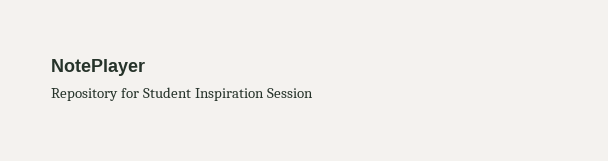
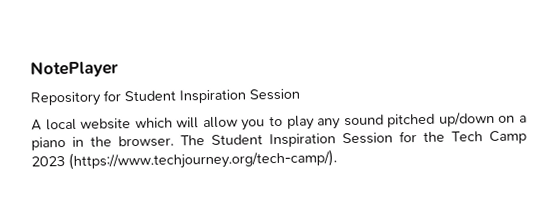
(313, 93) none -> [31,111,527,131] [31,130,527,151] [31,149,337,170] // A local website which will allow you to play any sound pitched up/down on a piano in the browser. The Student Inspiration Session for the Tech Camp 2023 (https://www.techjourney.org/tech-camp/).

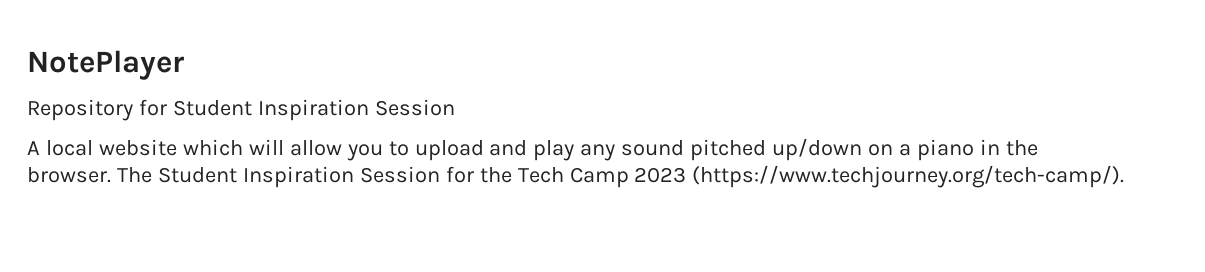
(284, 121) none -> [414,140,528,161] upload and

